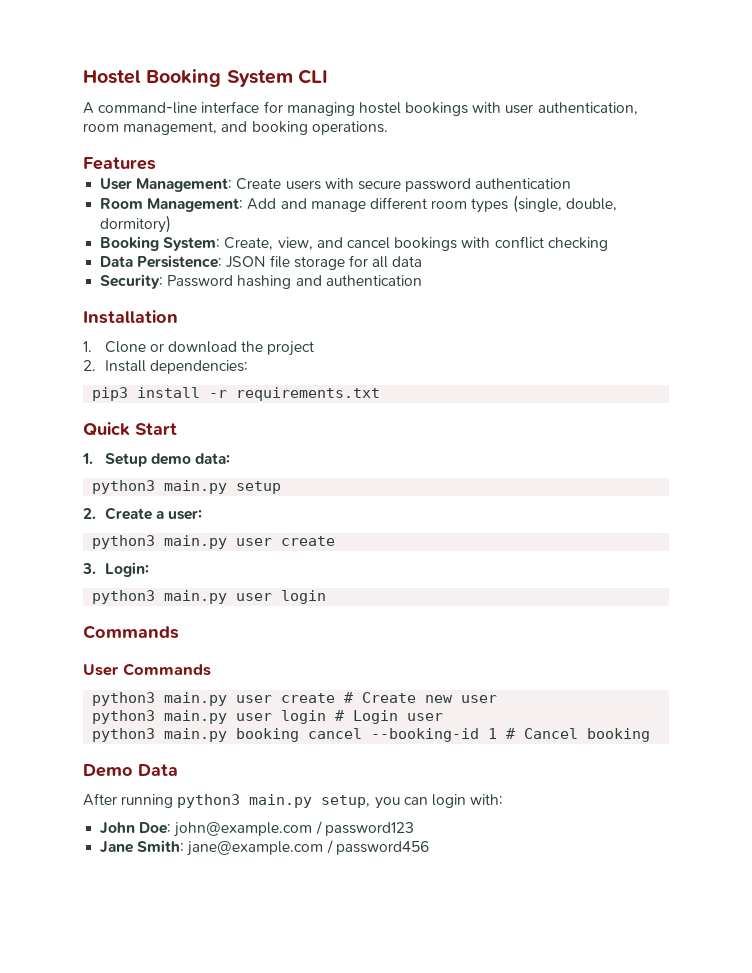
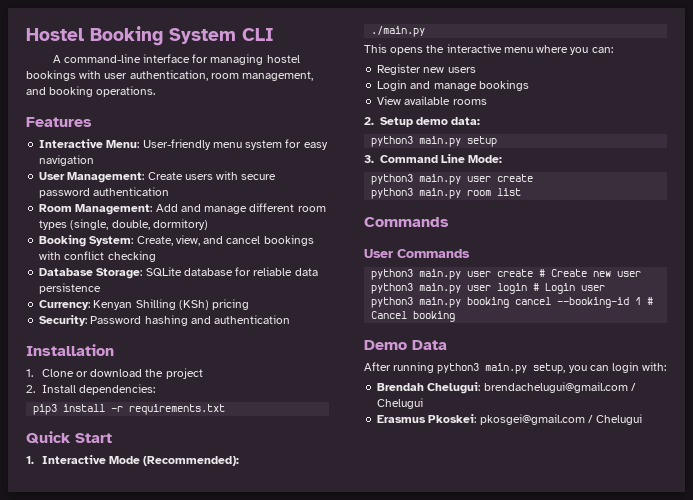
(156, 163) none -> [39,139,328,150] [39,155,95,166] // Interactive Menu: User-friendly menu system for easy navigation
[100,255,423,270] Data Persistence: JSON file storage for all data -> [39,267,318,279] [39,283,102,294] [39,299,250,310] Database Storage: SQLite database for reliable data persistence // Currency: Kenyan Shilling (KSh) pricing
(93, 458) none -> [41,455,240,466] [371,26,426,37] [364,44,613,55] [377,64,476,75] [377,80,529,91] [377,96,487,105] [364,117,374,125] Interactive Mode (Recommended): // ./main.py // This opens the interactive menu where you can: // Register new users // Login and manage bookings // View available rooms // 2.
[83,507,203,520] [92,535,336,549] [82,562,149,577] [92,590,327,604] 2. Create a user: // python3 main.py user create // 3. Login: // python3 main.py user login -> [364,154,503,163] [371,174,534,185] [371,188,522,199] 3. Command Line Mode: // python3 main.py user create // python3 main.py room list
[100,821,414,837] [100,840,429,856] John Doe: john@example.com / password123 // Jane Smith: jane@example.com / password456 -> [377,382,636,394] [377,398,424,409] [377,414,643,425] Brendah Chelugui: brendachelugui@gmail.com / Chelugui // Erasmus Pkoskei: pkosgei@gmail.com / Chelugui

